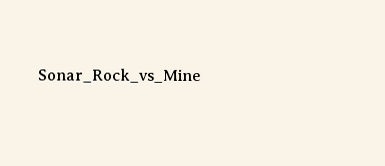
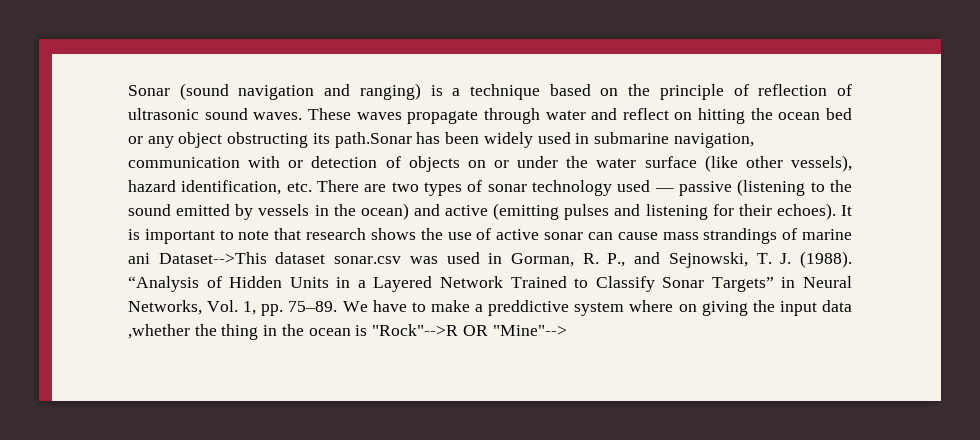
[38,68,202,84] Sonar_Rock_vs_Mine -> [128,83,852,100] [128,108,852,124] [128,132,754,148] [128,155,852,172] [128,179,853,196] [128,203,852,220] [128,228,852,244] [128,251,852,268] [128,276,852,292] [128,300,853,316] [128,324,567,340] Sonar (sound navigation and ranging) is a technique based on the principle of reflection of ultrasonic sound waves. These waves propagate through water and reflect on hitting the ocean bed or any object obstructing its path.Sonar has been widely used in submarine navigation, communication with or detection of objects on or under the water surface (like other vessels), hazard identification, etc. There are two types of sonar technology used — passive (listening to the sound emitted by vessels in the ocean) and active (emitting pulses and listening for their echoes). It is important to note that research shows the use of active sonar can cause mass strandings of marine ani Dataset-->This dataset sonar.csv was used in Gorman, R. P., and Sejnowski, T. J. (1988). “Analysis of Hidden Units in a Layered Network Trained to Classify Sonar Targets” in Neural Networks, Vol. 1, pp. 75–89. We have to make a preddictive system where on giving the input data ,whether the thing in the ocean is "Rock"-->R OR "Mine"-->

